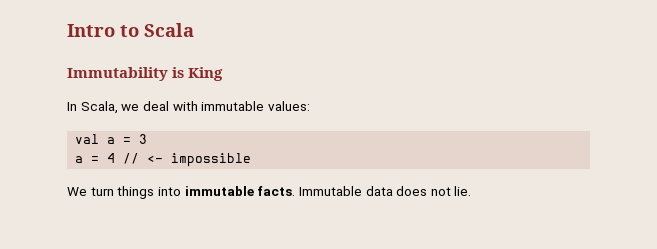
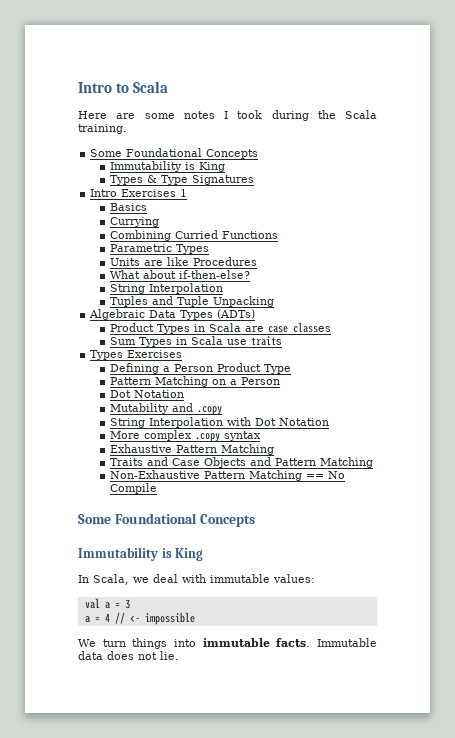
(194, 30) none -> [78,110,377,121] [78,124,127,134] [90,148,259,159] [109,161,225,172] [109,175,254,185] [90,189,188,197] [109,203,147,211] [109,217,159,227] [109,230,278,241] [109,244,209,254] [109,257,257,266] [109,270,250,279] [109,283,223,294] [109,296,274,307] [89,309,256,320] [109,322,331,334] [109,336,282,347] [90,350,183,360] [109,363,291,374] [109,376,280,387] [109,390,184,398] [109,403,222,415] [109,417,329,428] [109,430,261,442] [109,444,274,455] [109,457,373,468] [109,470,345,481] [109,483,157,494] [78,513,255,527] // Here are some notes I took during the Scala training. // Some Foundational Concepts // Immutability is King // Types & Type Signatures // Intro Exercises 1 // Basics // Currying // Combining Curried Functions // Parametric Types // Units are like Procedures // What about if-then-else? // String Interpolation // Tuples and Tuple Unpacking // Algebraic Data Types (ADTs) // Product Types in Scala are case classes // Sum Types in Scala use traits // Types Exercises // Defining a Person Product Type // Pattern Matching on a Person // Dot Notation // Mutability and .copy // String Interpolation with Dot Notation // More complex .copy syntax // Exhaustive Pattern Matching // Traits and Case Objects and Pattern Matching // Non-Exhaustive Pattern Matching == No Compile // Some Foundational Concepts

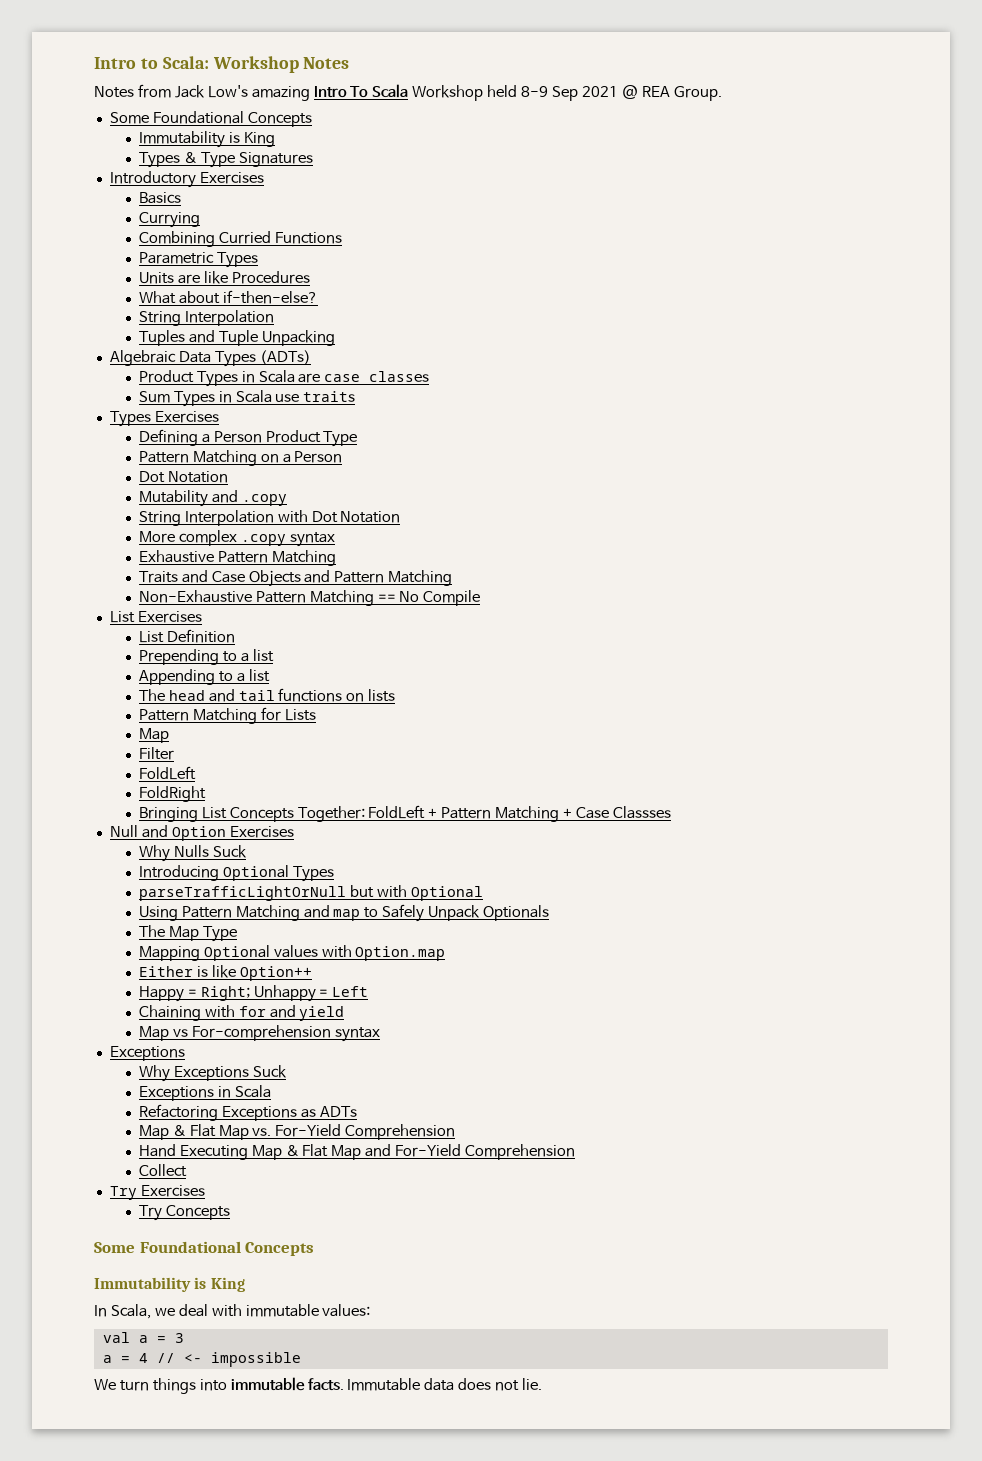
[133,81,169,93] [78,110,377,121] [78,124,127,134] Scala // Here are some notes I took during the Scala training. -> [162,56,350,73] [94,84,722,101] Scala: Workshop Notes // Notes from Jack Low's amazing Intro To Scala Workshop held 8-9 Sep 2021 @ REA Group.
[90,189,188,197] Intro Exercises 1 -> [109,171,264,188] Introductory Exercises
(157, 488) none -> [109,611,202,623] [138,629,235,643] [138,649,274,665] [138,669,270,685] [138,688,396,702] [138,707,316,724] [138,728,169,743] [138,747,174,760] [138,766,196,780] [138,786,206,802] [138,805,671,822] [109,825,294,841] [138,845,247,862] [138,865,334,882] [138,885,483,901] [138,904,550,922] [138,925,237,942] [138,945,446,961] [138,965,312,981] [138,985,369,1002] [138,1005,345,1021] [138,1025,380,1042] [109,1046,185,1061] [138,1065,287,1082] [138,1085,271,1101] [138,1104,357,1121] [138,1124,456,1140] [138,1144,576,1160] [138,1164,187,1177] [109,1185,205,1200] [138,1205,230,1221] // List Exercises // List Definition // Prepending to a list // Appending to a list // The head and tail functions on lists // Pattern Matching for Lists // Map // Filter // FoldLeft // FoldRight // Bringing List Concepts Together: FoldLeft + Pattern Matching + Case Classses // Null and Option Exercises // Why Nulls Suck // Introducing Optional Types // parseTrafficLightOrNull but with Optional // Using Pattern Matching and map to Safely Unpack Optionals // The Map Type // Mapping Optional values with Option.map // Either is like Option++ // Happy = Right; Unhappy = Left // Chaining with for and yield // Map vs For-comprehension syntax // Exceptions // Why Exceptions Suck // Exceptions in Scala // Refactoring Exceptions as ADTs // Map & Flat Map vs. For-Yield Comprehension // Hand Executing Map & Flat Map and For-Yield Comprehension // Collect // Try Exercises // Try Concepts

